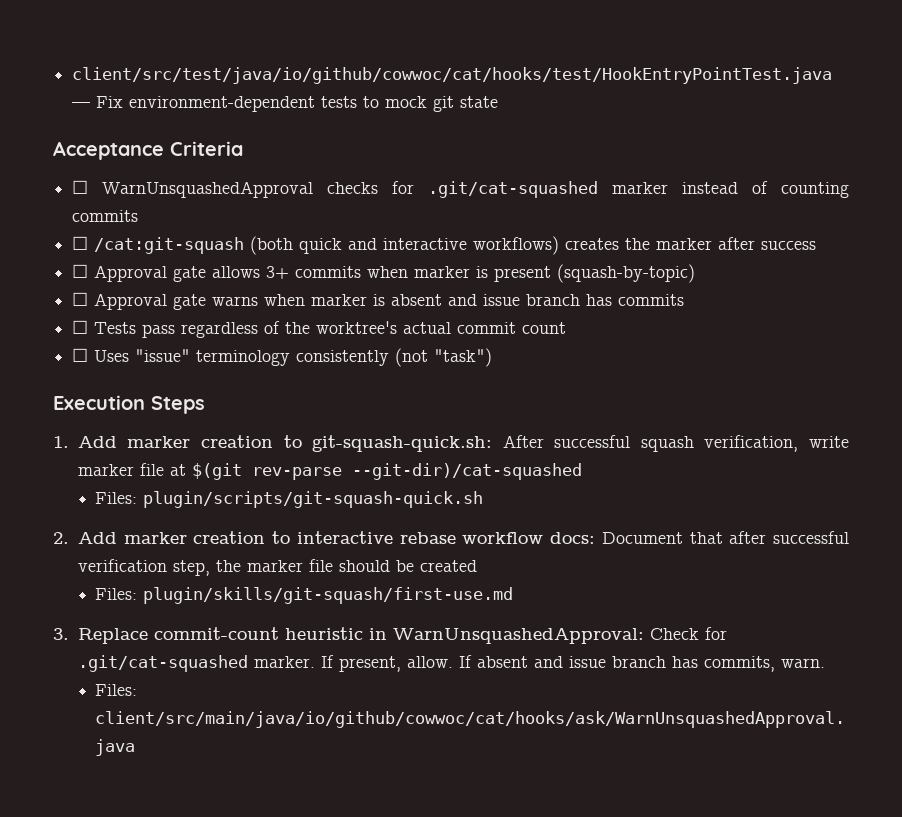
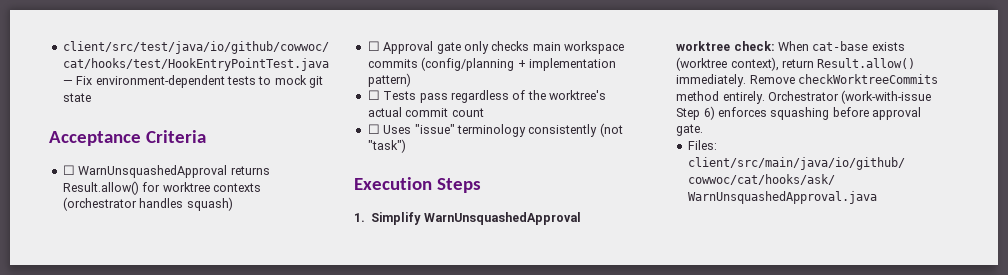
[327,181,849,198] [72,210,139,222] [72,236,817,255] [72,264,696,283] [72,292,685,310] checks for .git/cat-squashed marker instead of counting commits // ☐ /cat:git-squash (both quick and interactive workflows) creates the marker after success // ☐ Approval gate allows 3+ commits when marker is present (squash-by-topic) // ☐ Approval gate warns when marker is absent and issue branch has commits -> [230,166,270,175] [62,181,261,195] [62,197,233,211] [367,41,624,54] [367,57,616,71] [367,73,411,87] returns Result.allow() for worktree contexts (orchestrator handles squash) // ☐ Approval gate only checks main workspace commits (config/planning + implementation pattern)
[77,435,850,452] [77,463,582,480] [95,491,484,508] [53,531,849,544] [77,559,477,576] [95,587,514,604] [53,627,727,644] [77,655,825,672] Add marker creation to git-squash-quick.sh: After successful squash verification, write marker file at $(git rev-parse --git-dir)/cat-squashed // Files: plugin/scripts/git-squash-quick.sh // 2. Add marker creation to interactive rebase workflow docs: Document that after successful verification step, the marker file should be created // Files: plugin/skills/git-squash/first-use.md // 3. Replace commit-count heuristic in WarnUnsquashedApproval: Check for .git/cat-squashed marker. If present, allow. If absent and issue branch has commits, warn. -> [371,212,581,225] [676,41,905,51] [676,57,916,71] [676,74,938,87] [676,90,932,104] [676,106,922,120] [676,124,704,136] Simplify WarnUnsquashedApproval worktree check: When cat-base exists (worktree context), return Result.allow() immediately. Remove checkWorktreeCommits method entirely. Orchestrator (work-with-issue Step 6) enforces squashing before approval gate.

